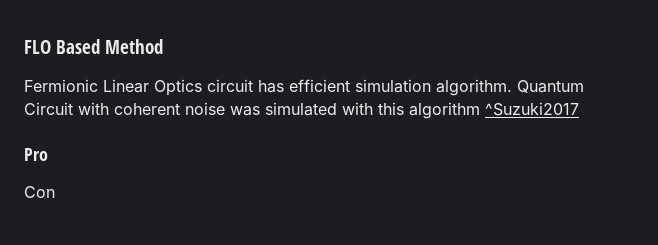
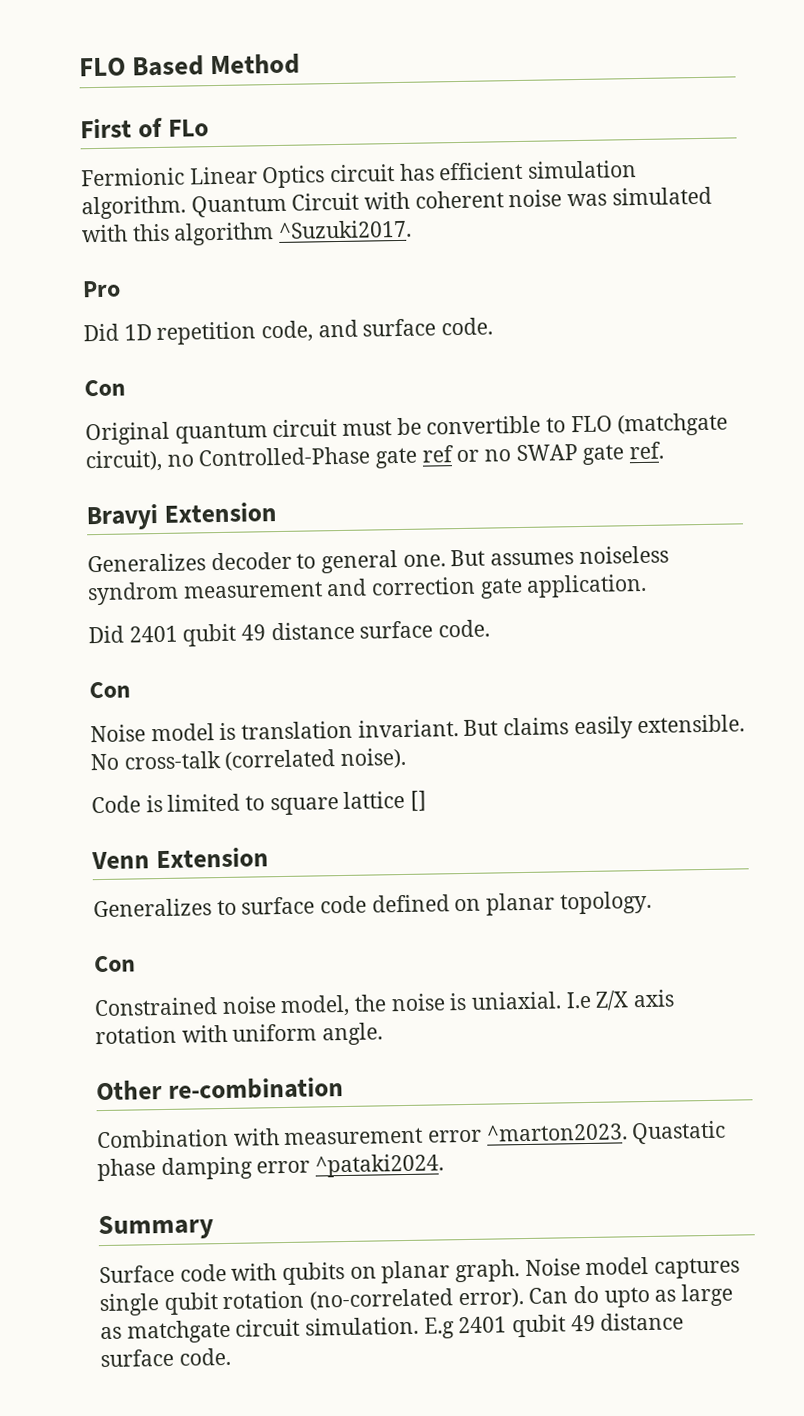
(164, 46) none -> [80,117,209,139] // First of FLo
[485,102,579,116] ^Suzuki2017 -> [278,219,413,239] ^Suzuki2017.
[24,186,55,198] Con -> [83,317,494,346] [84,379,126,397] [85,412,729,446] [85,441,665,473] [86,502,277,531] [87,545,669,574] [87,573,648,606] [88,619,491,647] [89,681,131,699] [90,714,746,743] [90,747,407,771] [91,790,428,816] [91,847,269,870] [93,890,652,918] [94,955,136,973] [94,989,675,1018] [95,1022,384,1046] [96,1077,344,1101] [96,1120,727,1149] [97,1153,445,1182] [98,1214,214,1241] [99,1256,741,1286] [99,1283,734,1317] [100,1312,685,1344] [100,1347,231,1368] Did 1D repetition code, and surface code. // Con // Original quantum circuit must be convertible to FLO (matchgate circuit), no Controlled-Phase gate ref or no SWAP gate ref. // Bravyi Extension // Generalizes decoder to general one. But assumes noiseless syndrom measurement and correction gate application. // Did 2401 qubit 49 distance surface code. // Con // Noise model is translation invariant. But claims easily extensible. No cross-talk (correlated noise). // Code is limited to square lattice [] // Venn Extension // Generalizes to surface code defined on planar topology. // Con // Constrained noise model, the noise is uniaxial. I.e Z/X axis rotation with uniform angle. // Other re-combination // Combination with measurement error ^marton2023. Quastatic phase damping error ^pataki2024. // Summary // Surface code with qubits on planar graph. Noise model captures single qubit rotation (no-correlated error). Can do upto as large as matchgate circuit simulation. E.g 2401 qubit 49 distance surface code.

